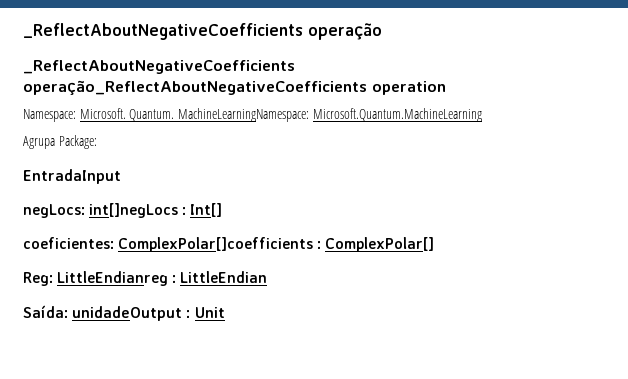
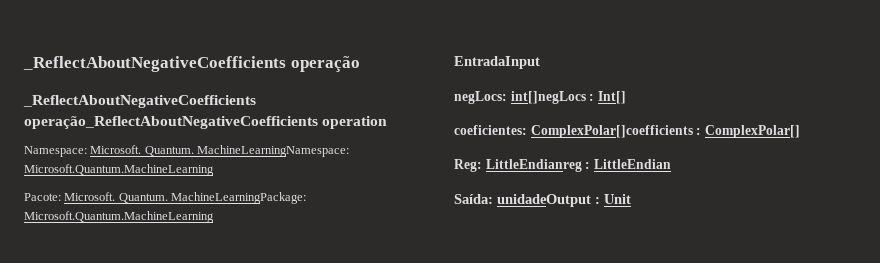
[23,135,97,149] Agrupa Package: -> [24,192,307,204] [24,211,214,223] Pacote: Microsoft. Quantum. MachineLearningPackage: Microsoft.Quantum.MachineLearning

